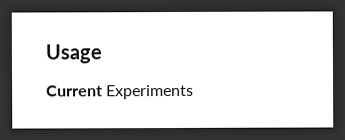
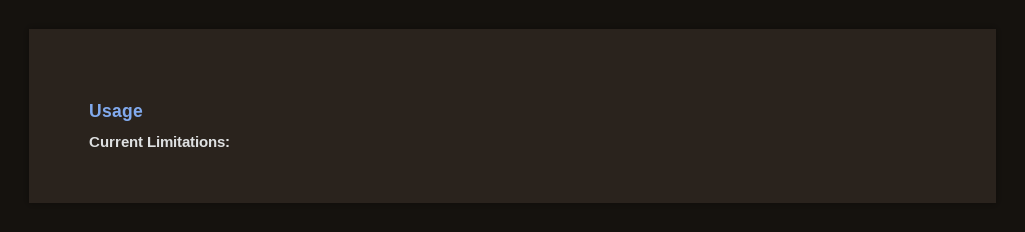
[106,84,195,100] Experiments -> [147,136,231,147] Limitations:

